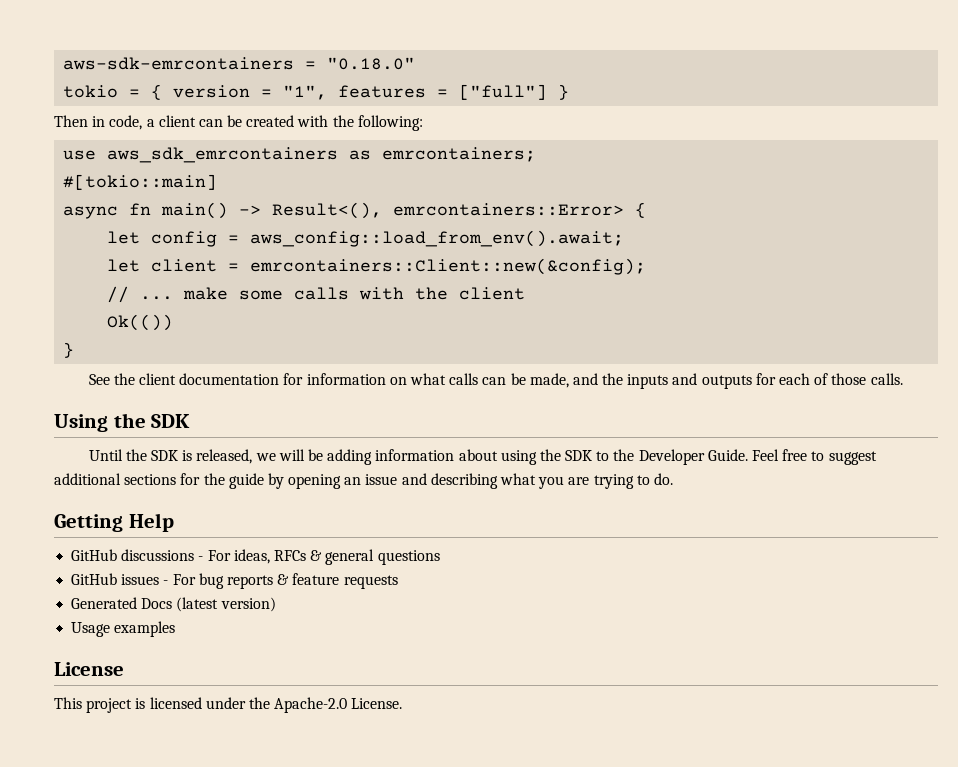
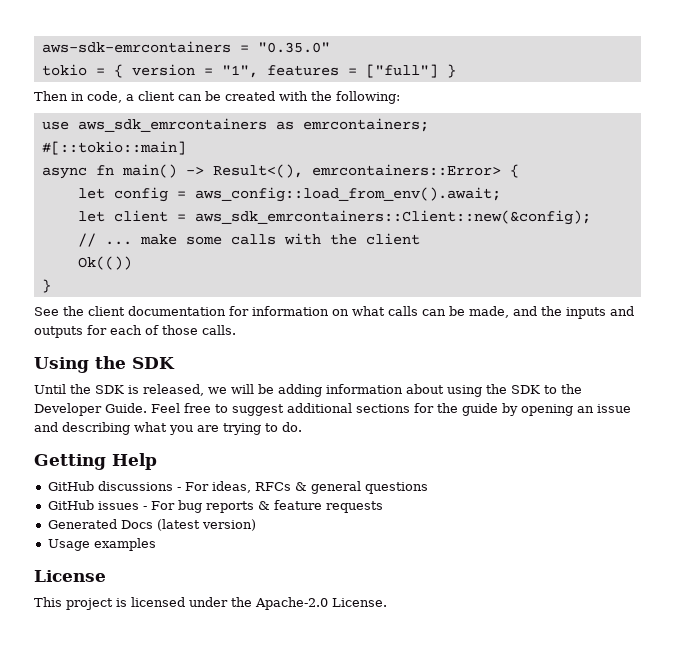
[327,57,416,70] "0.18.0" -> [257,42,330,53] "0.35.0"
[63,174,218,190] #[tokio::main] -> [41,141,186,155] #[::tokio::main]
[250,258,647,275] emrcontainers::Client::new(&config); -> [194,210,591,225] aws_sdk_emrcontainers::Client::new(&config);

